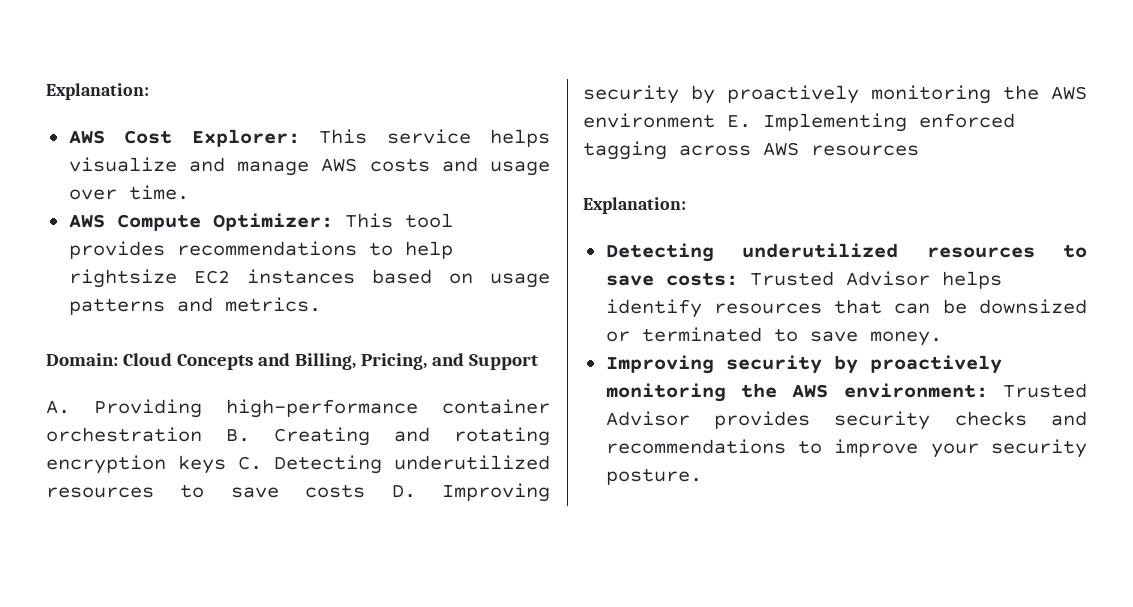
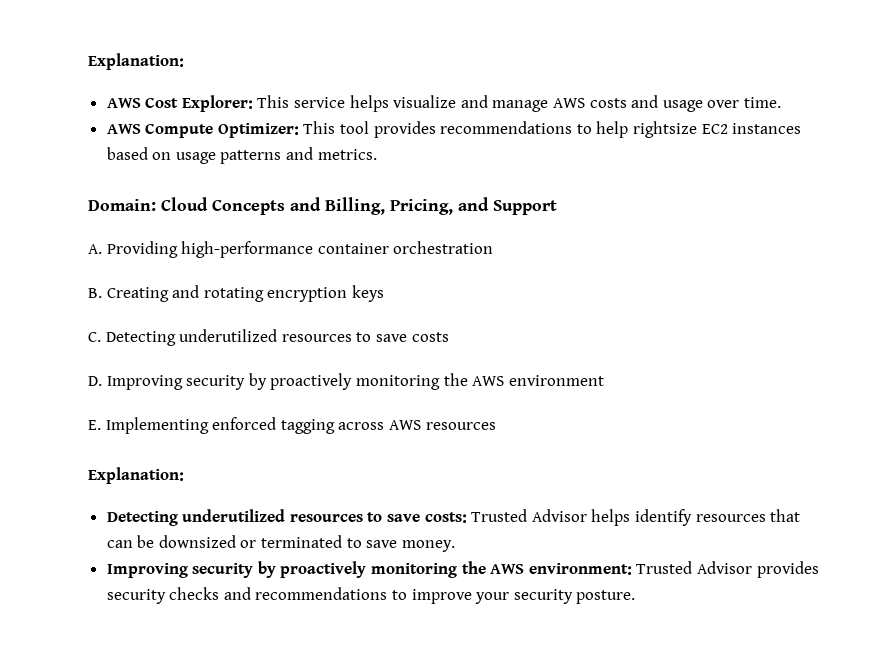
(202, 434) none -> (494, 247) //
(226, 464) none -> (384, 293) //
(366, 491) none -> (449, 337) //
(715, 120) none -> (604, 380) //

